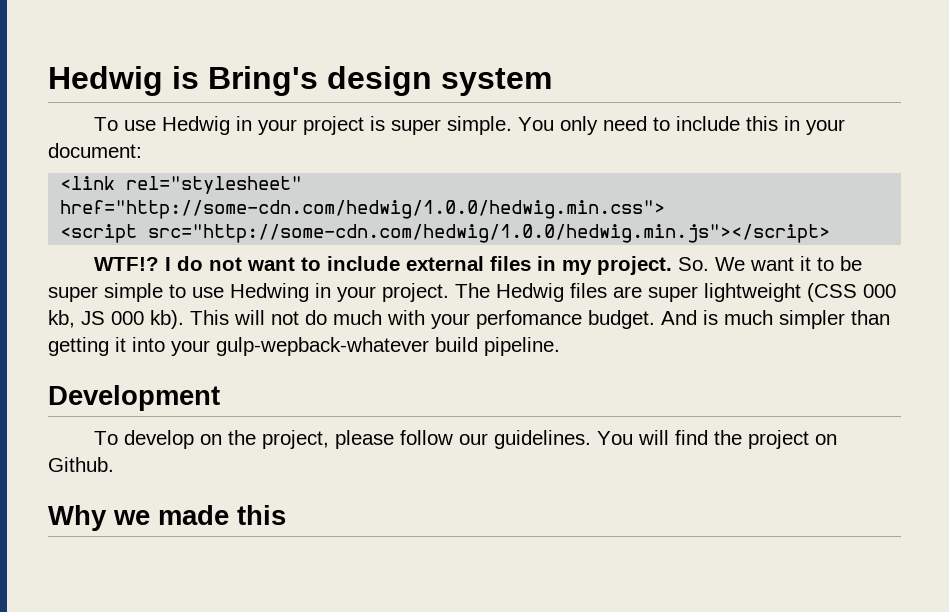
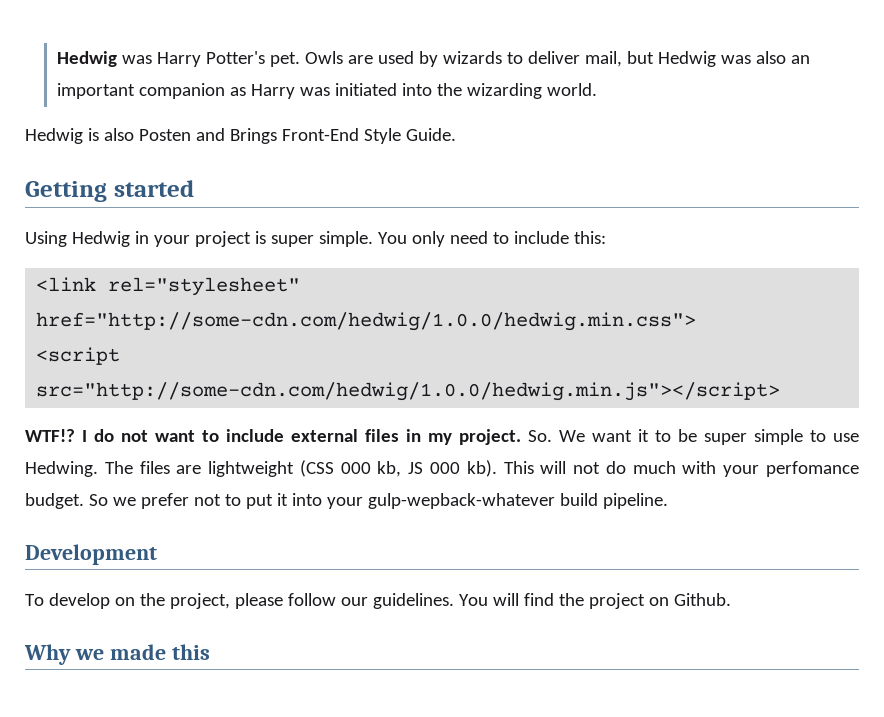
[48,66,552,96] [94,117,157,131] Hedwig is Bring's design system // To use -> [56,51,810,67] [56,83,597,99] [25,128,456,144] [25,180,194,202] [25,231,67,247] Hedwig was Harry Potter's pet. Owls are used by wizards to deliver mail, but Hedwig was also an important companion as Harry was initiated into the wizarding world. // Hedwig is also Posten and Brings Front-End Style Guide. // Getting started // Using
[746,116,846,135] [48,143,142,158] this in your document: -> [573,231,606,244] this:
[230,283,564,302] Hedwing in your project. The Hedwig -> [25,461,133,477] Hedwing. The
[648,286,698,302] super -> (202, 469) none
[661,310,890,329] [48,337,109,356] And is much simpler than getting -> [88,493,273,509] So we prefer not to put

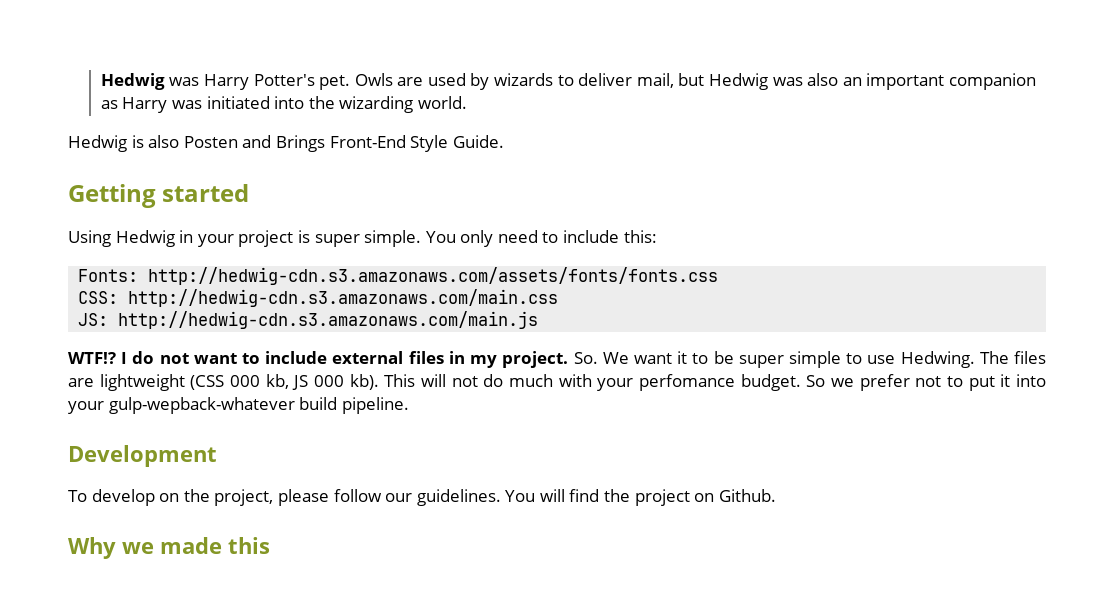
[36,277,301,296] [36,312,697,331] [36,347,121,365] [36,382,781,401] <link rel="stylesheet" href="http://some-cdn.com/hedwig/1.0.0/hedwig.min.css"> // <script src="http://some-cdn.com/hedwig/1.0.0/hedwig.min.js"></script> -> [78,267,719,285] [78,289,559,307] [78,311,539,329] Fonts: http://hedwig-cdn.s3.amazonaws.com/assets/fonts/fonts.css // CSS: http://hedwig-cdn.s3.amazonaws.com/main.css // JS: http://hedwig-cdn.s3.amazonaws.com/main.js

